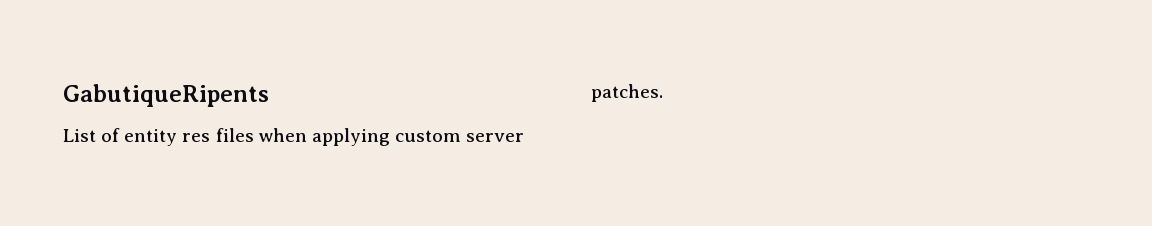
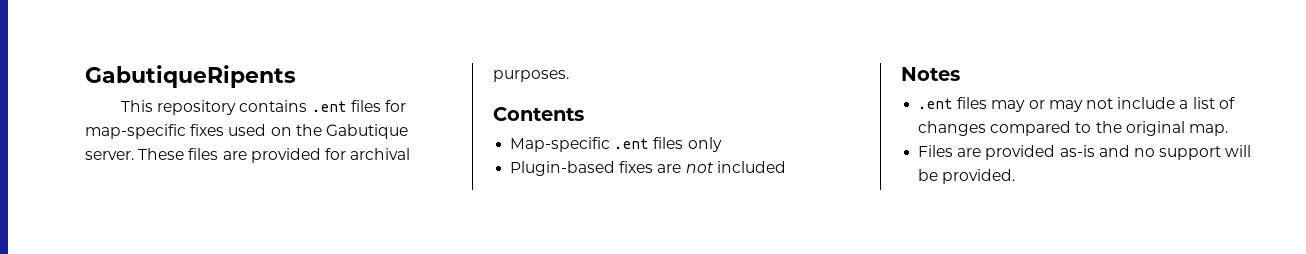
[63,128,525,146] [591,84,663,102] List of entity res files when applying custom server patches. -> [120,100,406,115] [85,124,408,139] [85,148,411,163] [493,70,569,82] [493,107,584,121] [510,137,722,152] [510,161,786,176] [901,67,960,81] [918,97,1235,112] [918,121,1228,136] [918,145,1252,160] [918,169,1016,184] This repository contains .ent files for map-specific fixes used on the Gabutique server. These files are provided for archival purposes. // Contents // Map-specific .ent files only // Plugin-based fixes are not included // Notes // .ent files may or may not include a list of changes compared to the original map. // Files are provided as-is and no support will be provided.

